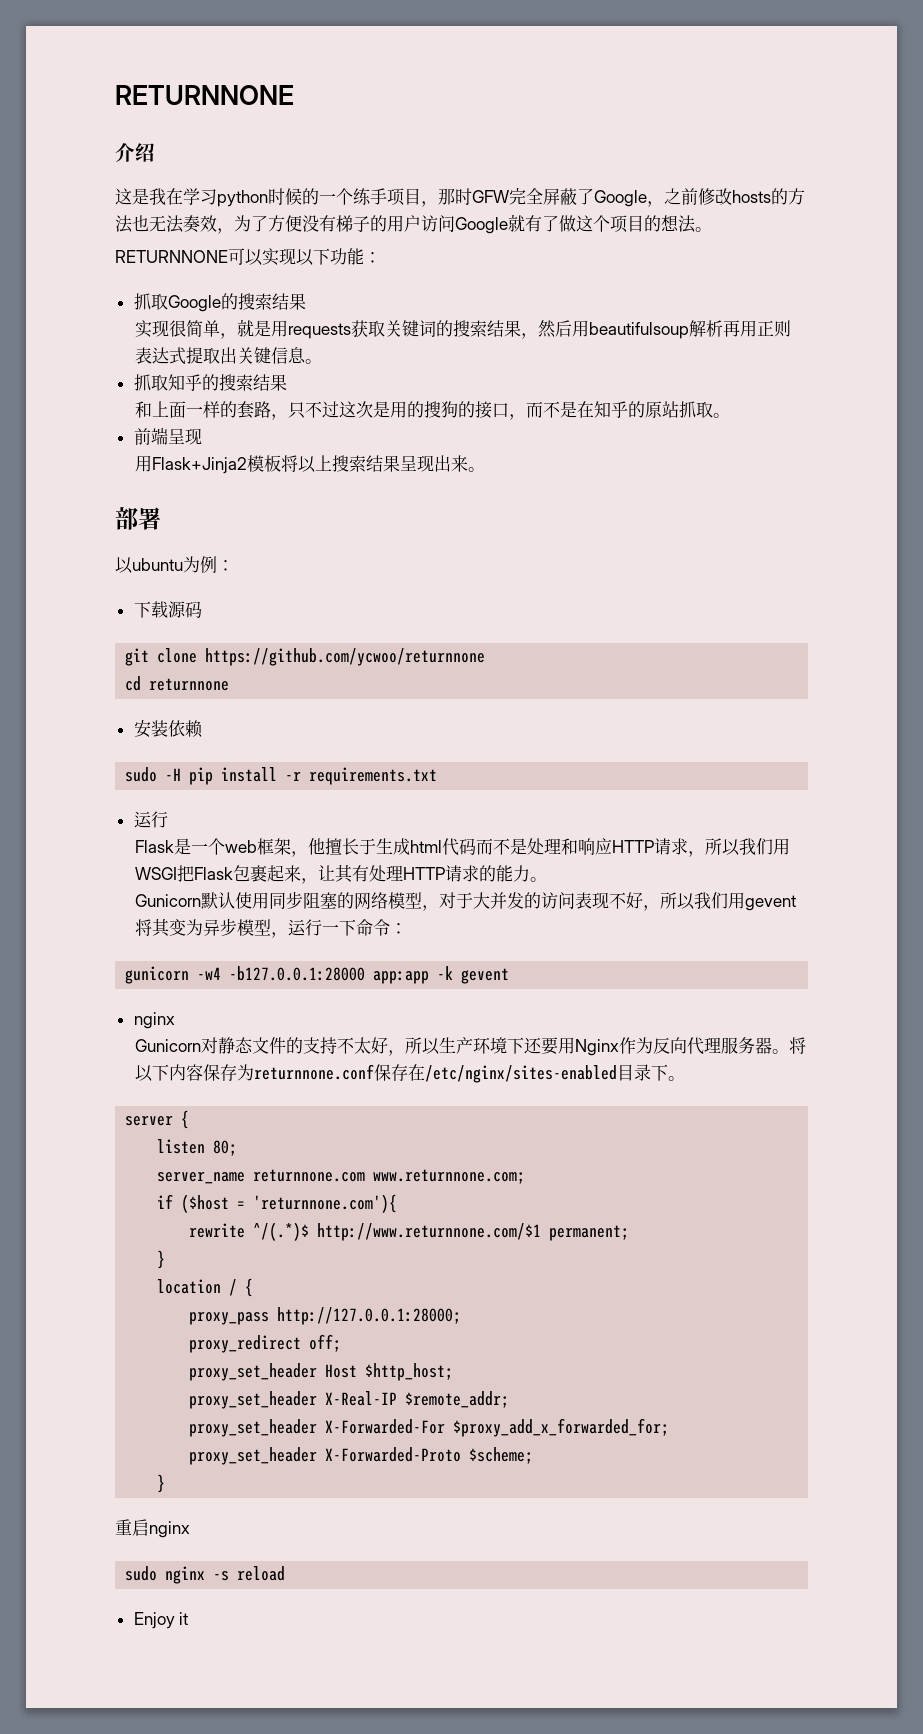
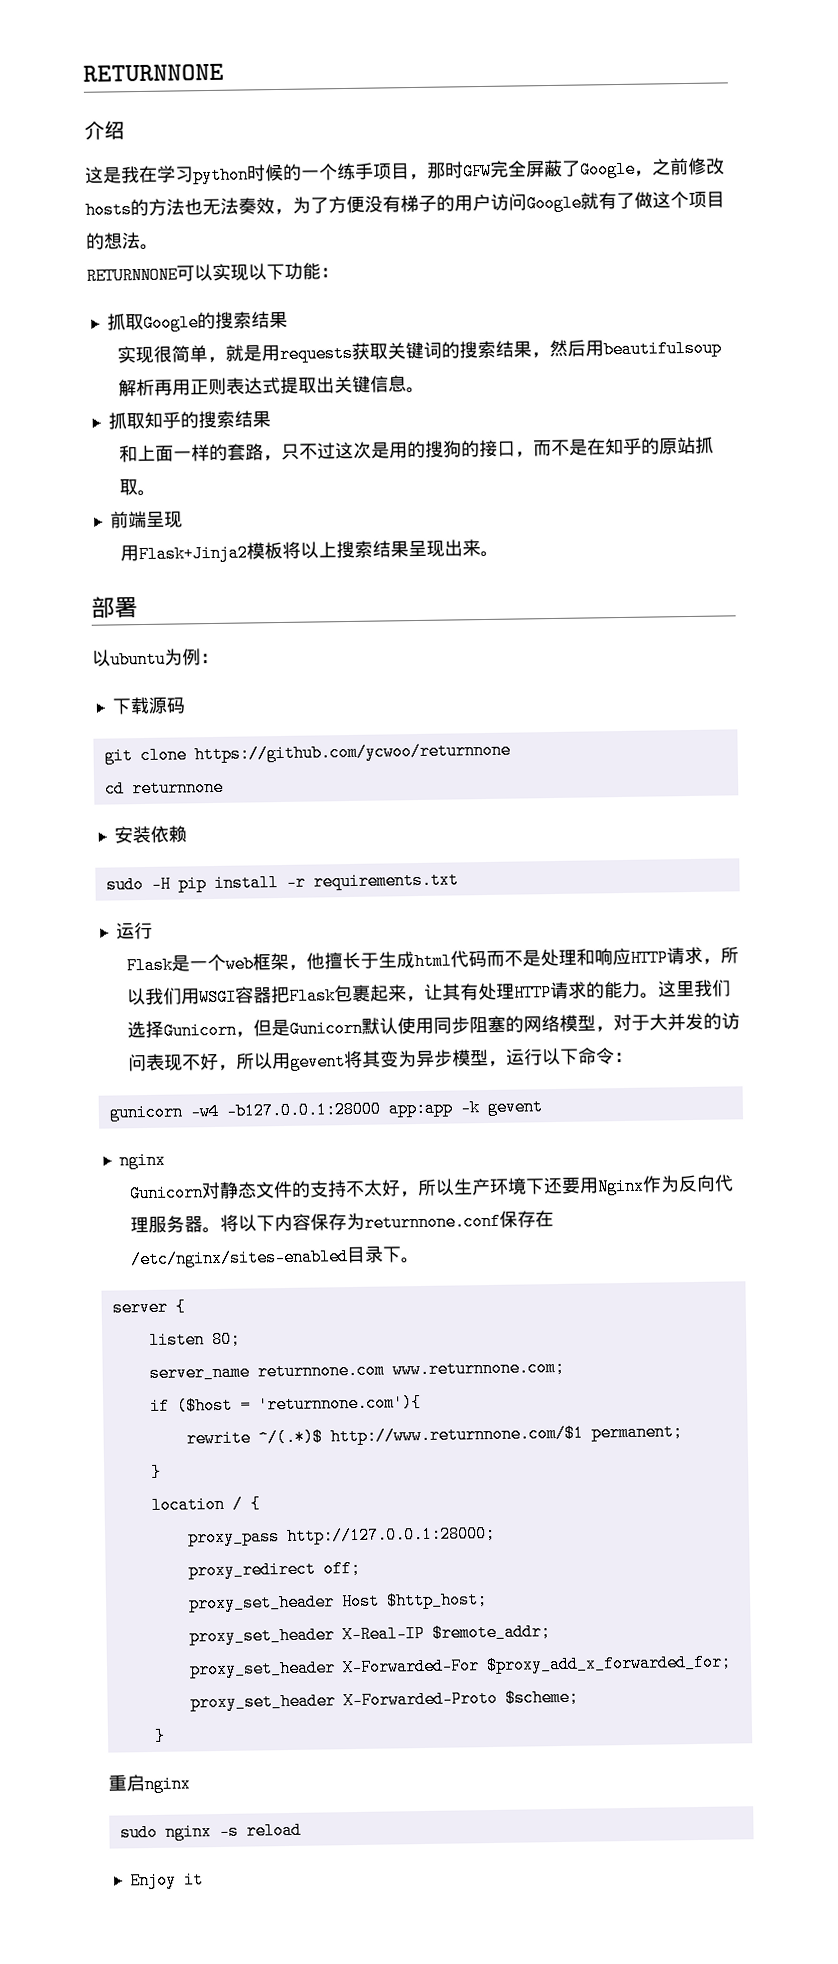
(178, 873) none -> [234,986,272,1004] 容器
(548, 879) // -> [657,979,731,998] [126,1018,290,1040] 这里我们选择Gunicorn，但是
[694,892,729,909] 我们 -> (273, 1061) none
[322,924,340,934] 一 -> [540,1047,561,1066] 以

